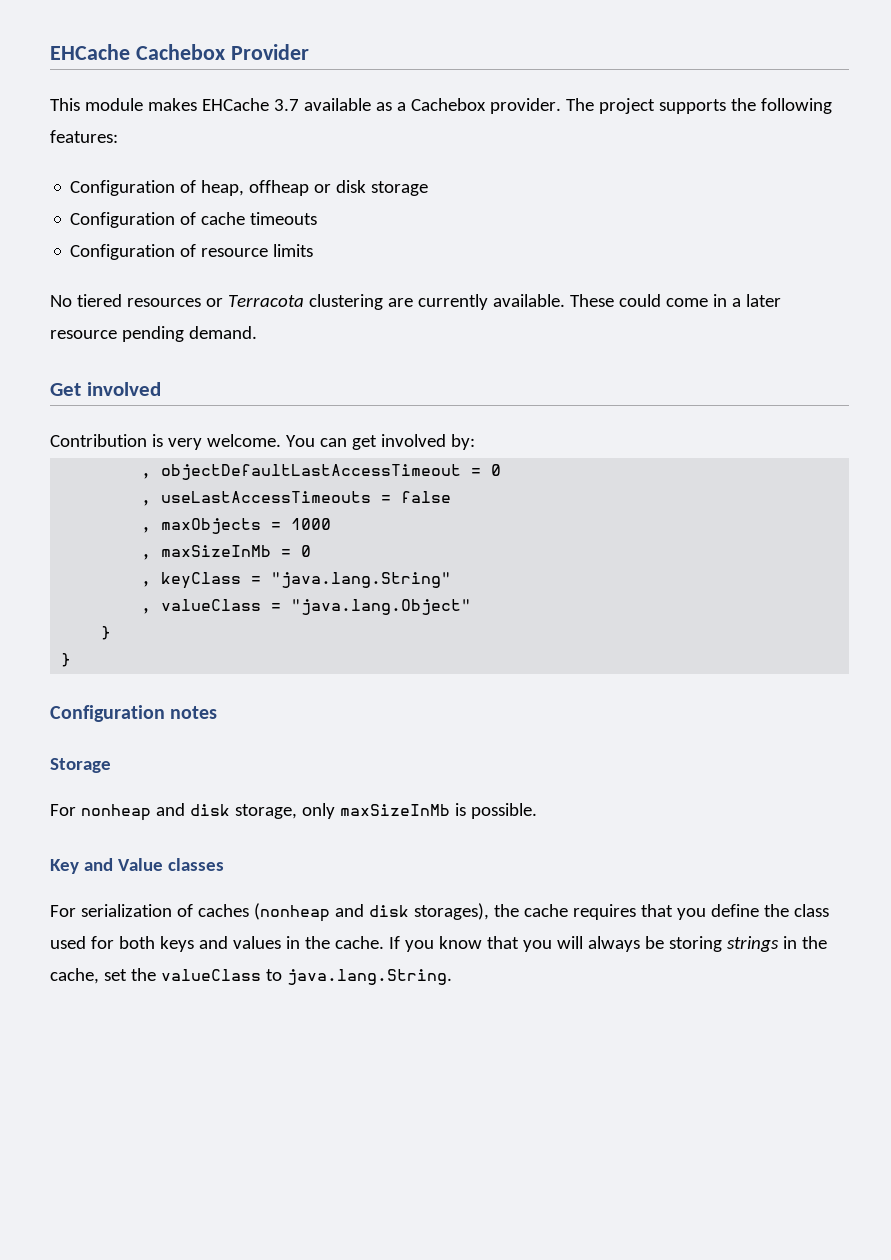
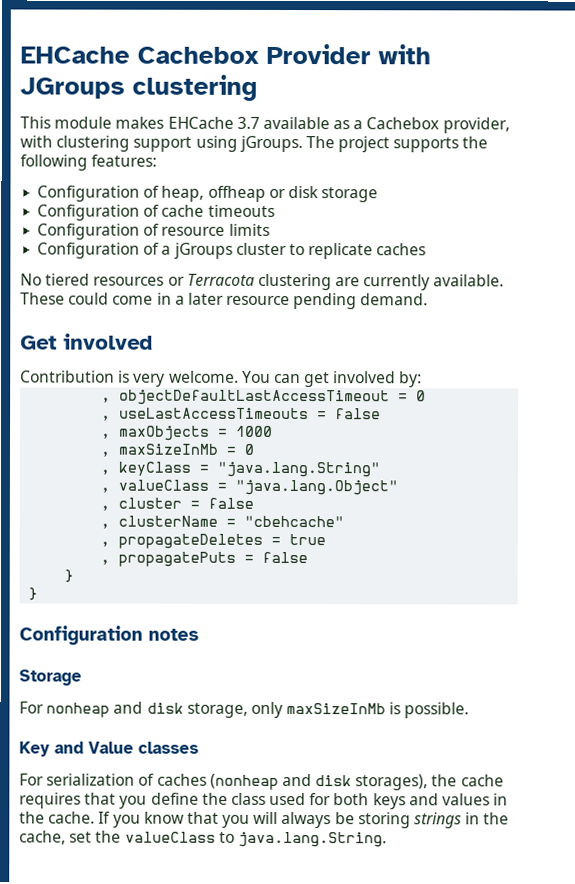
(309, 52) none -> [378,44,431,65] [20,74,258,101] with JGroups clustering
[489,98,561,114] provider. -> [442,117,510,134] [20,135,303,153] provider, with clustering support using jGroups.
(314, 250) none -> [37,242,427,260] // Configuration of a jGroups cluster to replicate caches
(472, 607) none -> [100,497,255,511] [100,515,345,529] [100,533,327,549] [100,551,309,567] // , cluster = false // , clusterName = "cbehcache" // , propagateDeletes = true // , propagatePuts = false

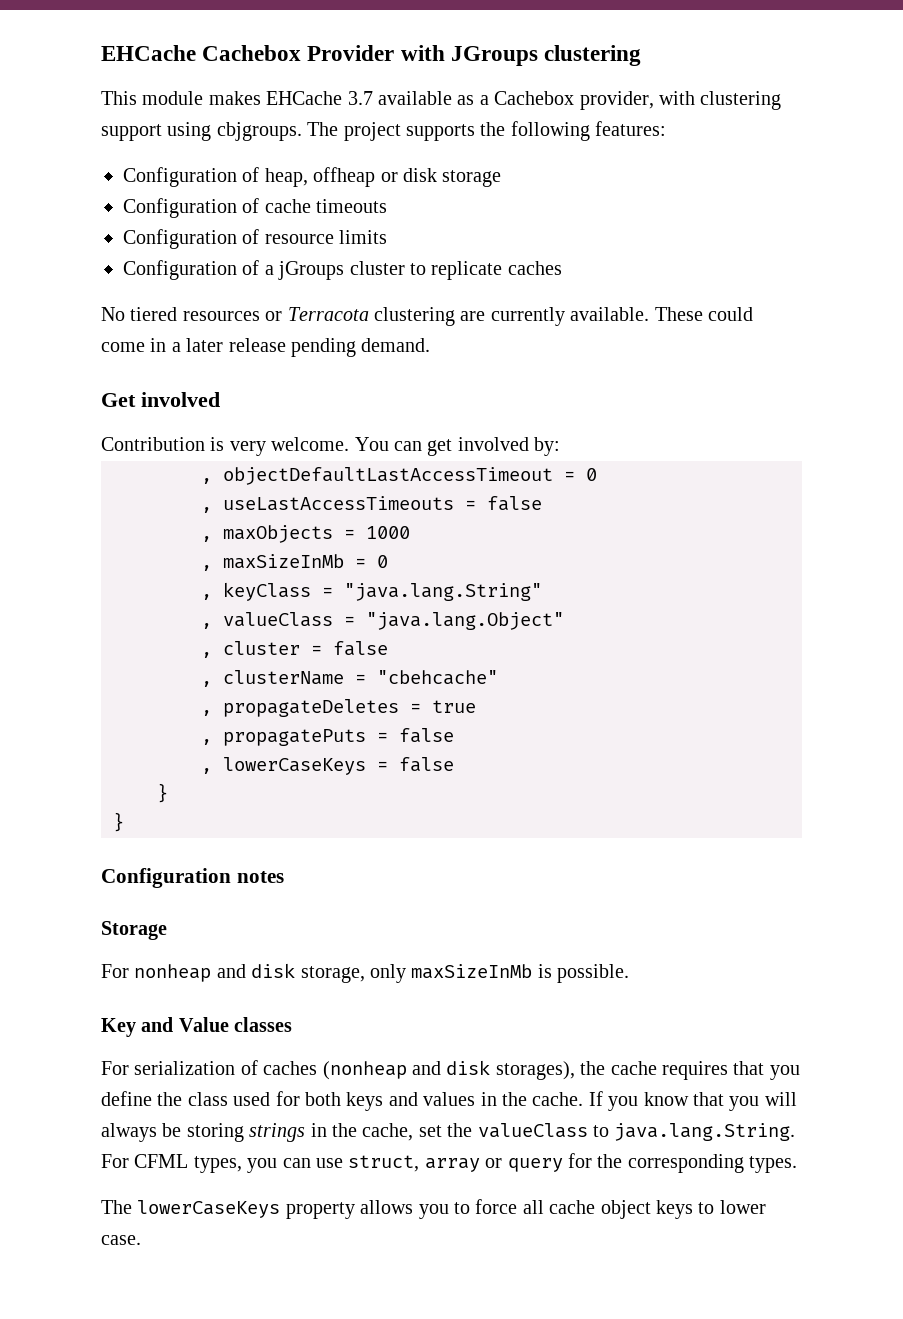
[239,135,303,153] jGroups. -> [216,122,302,141] cbjgroups.
[226,295,291,306] resource -> [228,338,286,352] release
(309, 557) none -> [201,757,454,775] // , lowerCaseKeys = false
(387, 839) none -> [101,1153,798,1173] [101,1199,766,1219] [101,1235,141,1245] For CFML types, you can use struct, array or query for the corresponding types. // The lowerCaseKeys property allows you to force all cache object keys to lower case.

